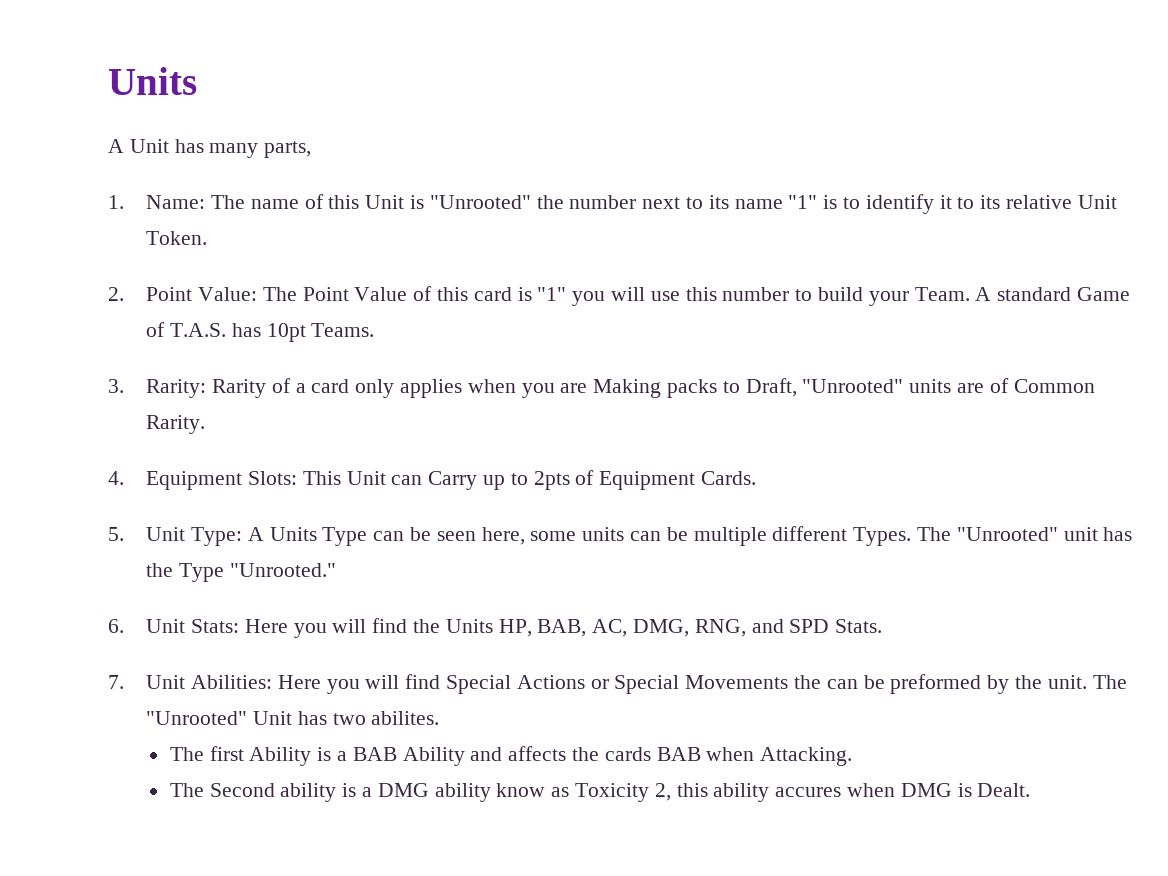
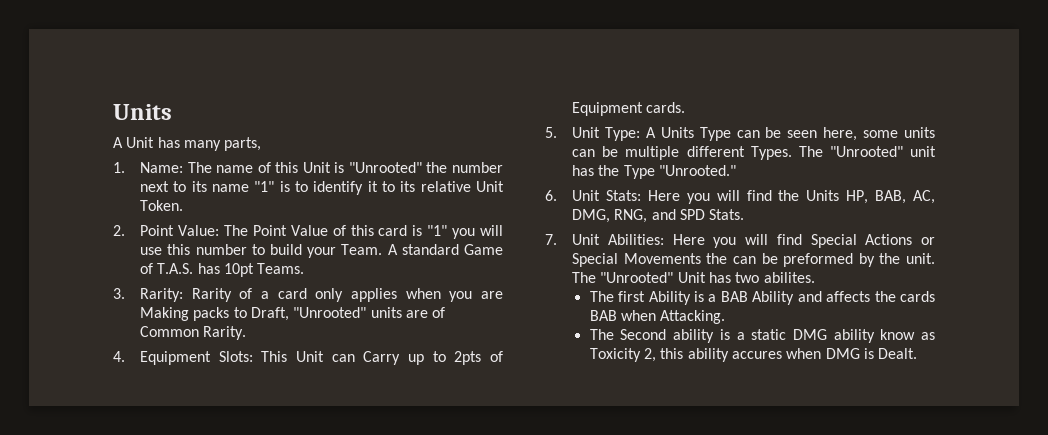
[700,471,756,485] Cards. -> [646,102,686,113] cards.
(373, 792) none -> [751,329,787,340] static

